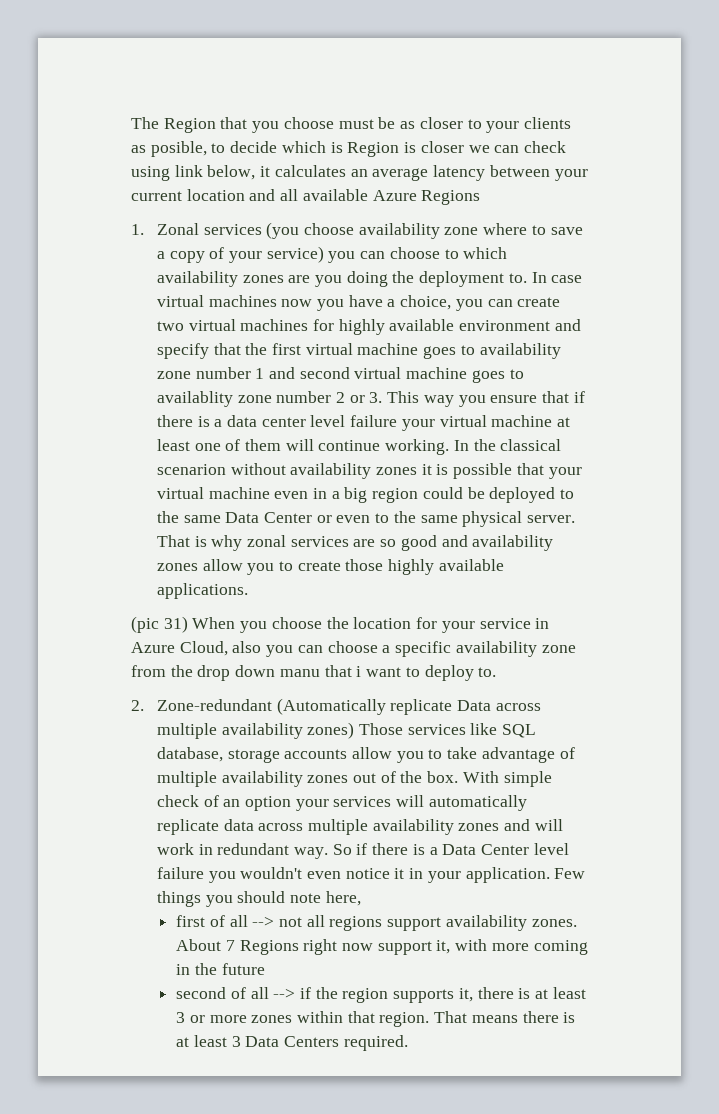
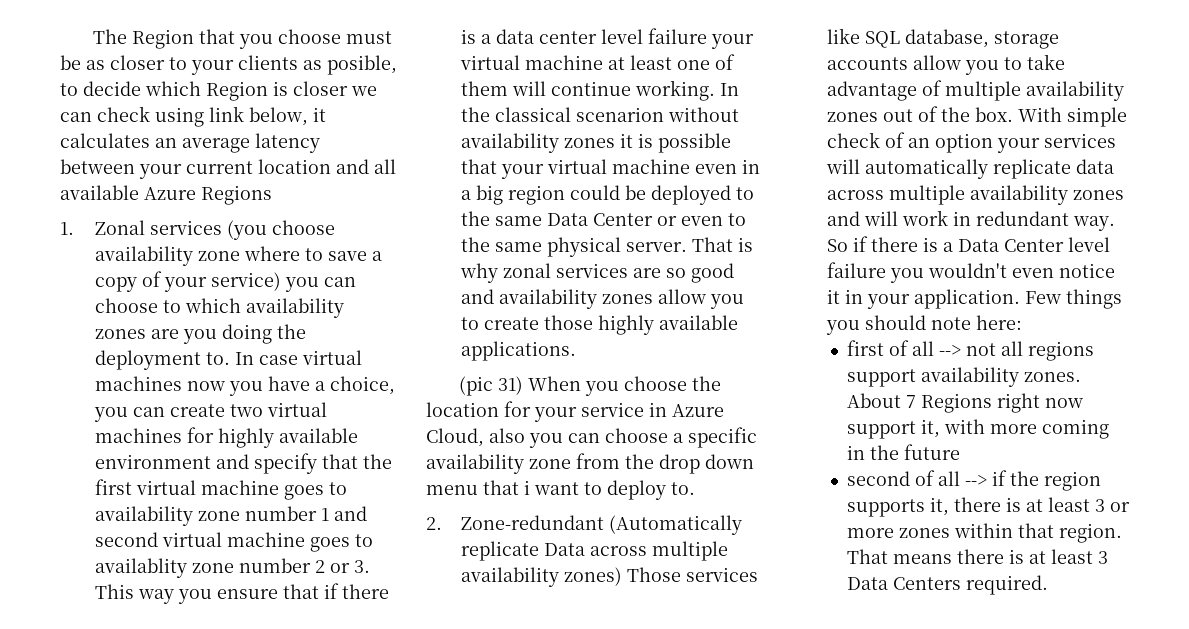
[330,142,343,153] is -> (201, 88) none
[279,669,320,677] manu -> [426,485,478,495] menu
[325,891,361,906] here, -> [976,315,1023,330] here:

